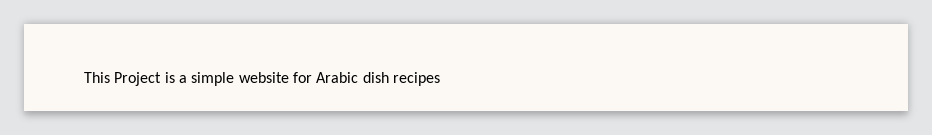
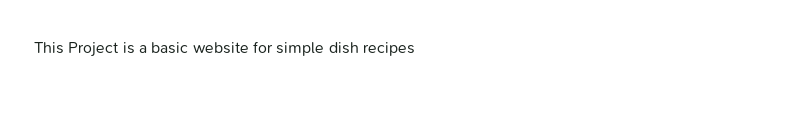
[191,72,235,86] simple -> [151,42,189,54] basic
[316,72,359,83] Arabic -> [276,42,325,56] simple

